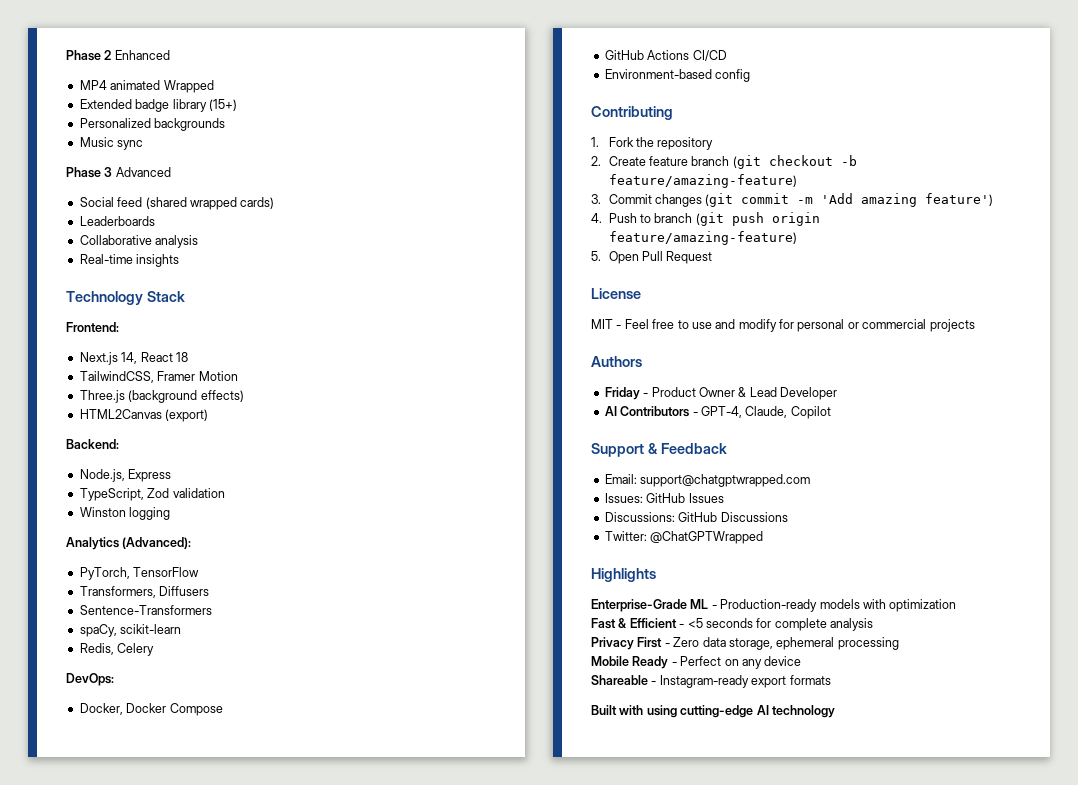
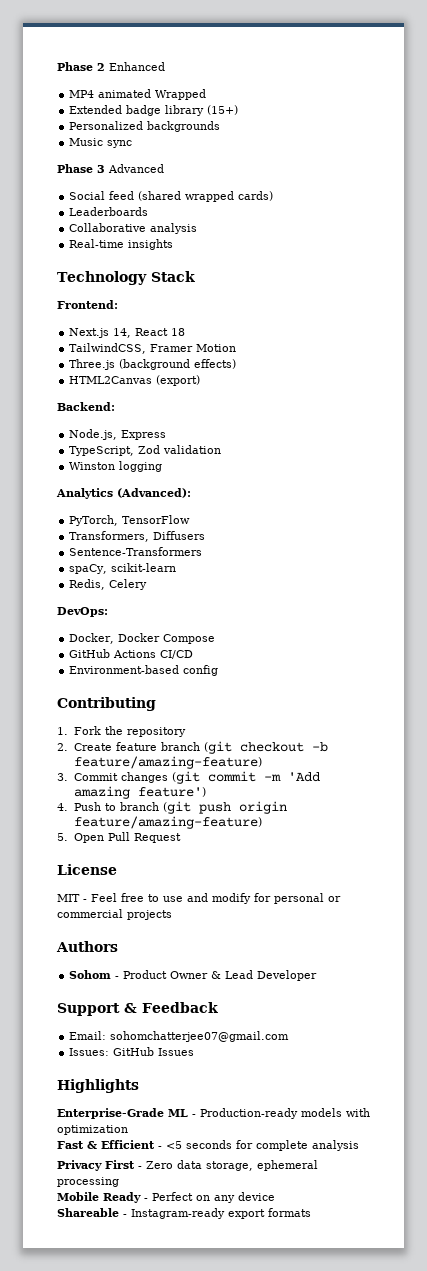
[604,387,640,400] Friday -> [69,970,112,979] Sohom
[604,406,831,419] // AI Contributors - GPT-4, Claude, Copilot -> (318, 975) none
[640,474,811,487] support@chatgptwrapped.com -> [110,1031,290,1042] sohomchatterjee07@gmail.com
[604,512,788,522] [604,531,764,544] // Discussions: GitHub Discussions // Twitter: @ChatGPTWrapped -> (195, 1052) none
[591,705,835,718] // Built with using cutting-edge AI technology -> (311, 1212) none

